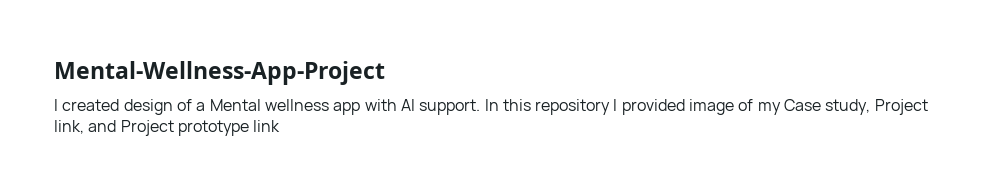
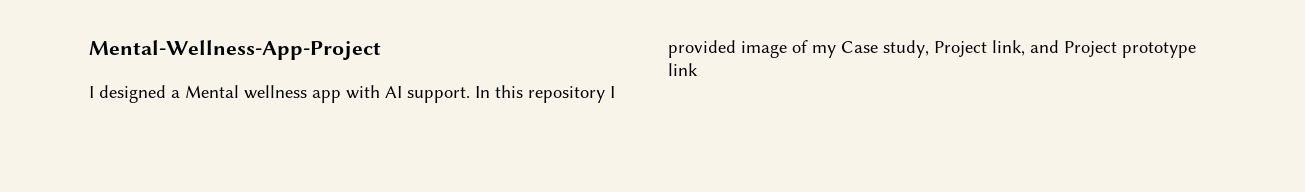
[62,99,192,115] created design of -> [99,85,166,103] designed

